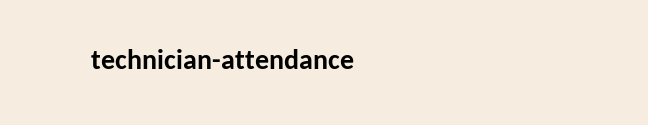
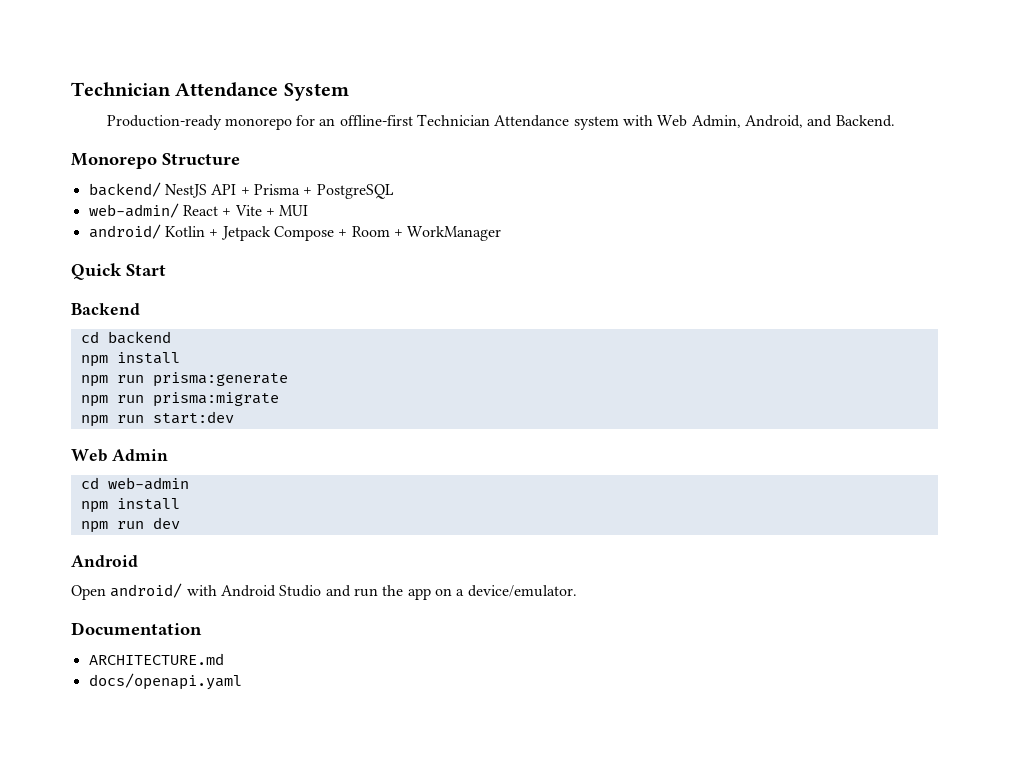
[91,49,354,69] technician-attendance -> [71,82,349,101] [106,114,895,130] [71,153,240,169] [88,182,394,199] [88,203,309,218] [88,224,502,241] [71,263,166,280] [71,303,140,315] [80,331,171,344] [80,352,180,367] [80,372,288,387] [80,392,279,407] [80,411,234,427] [71,449,168,462] [80,477,189,490] [80,498,180,513] [80,517,180,533] [71,555,138,567] [71,583,577,600] [71,622,202,636] [88,653,224,665] [88,673,242,690] Technician Attendance System // Production-ready monorepo for an offline-first Technician Attendance system with Web Admin, Android, and Backend. // Monorepo Structure // backend/ NestJS API + Prisma + PostgreSQL // web-admin/ React + Vite + MUI // android/ Kotlin + Jetpack Compose + Room + WorkManager // Quick Start // Backend // cd backend // npm install // npm run prisma:generate // npm run prisma:migrate // npm run start:dev // Web Admin // cd web-admin // npm install // npm run dev // Android // Open android/ with Android Studio and run the app on a device/emulator. // Documentation // ARCHITECTURE.md // docs/openapi.yaml

